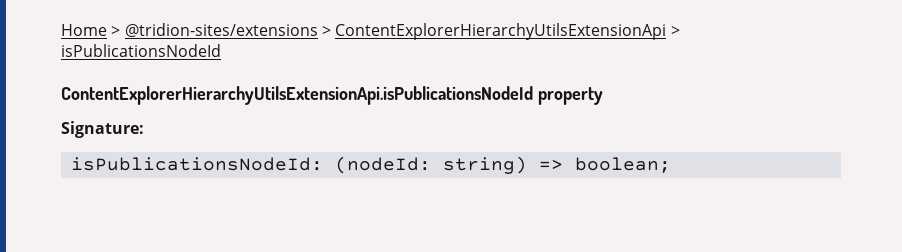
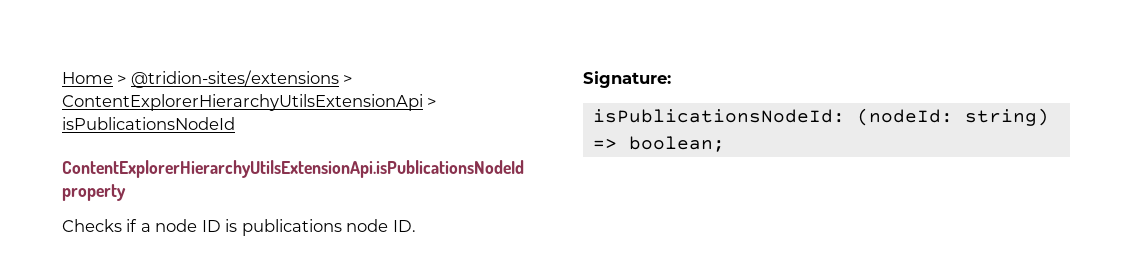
(603, 96) none -> [62,219,416,236] // Checks if a node ID is publications node ID.

